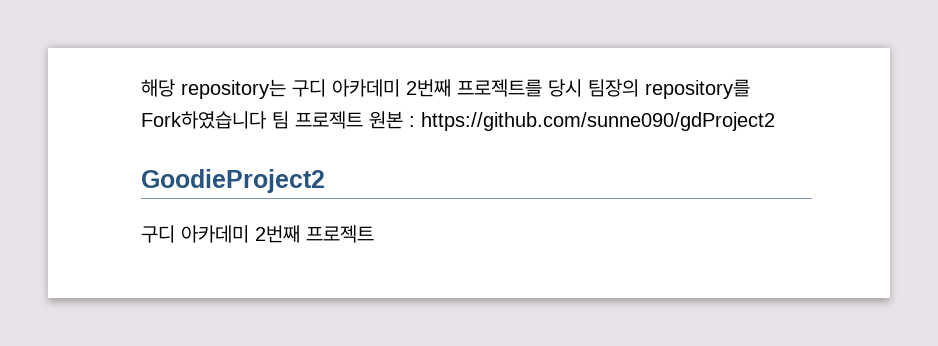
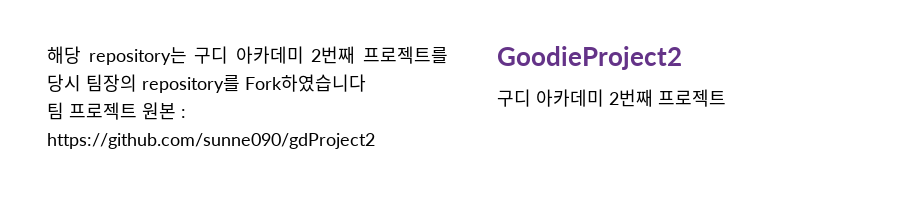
(267, 120) none -> (366, 83) //

